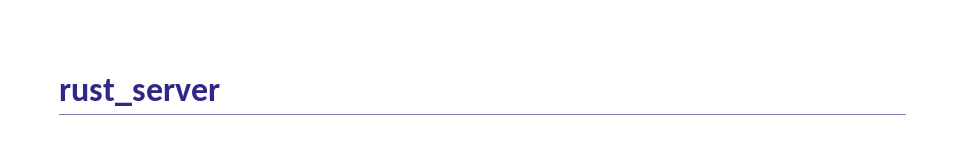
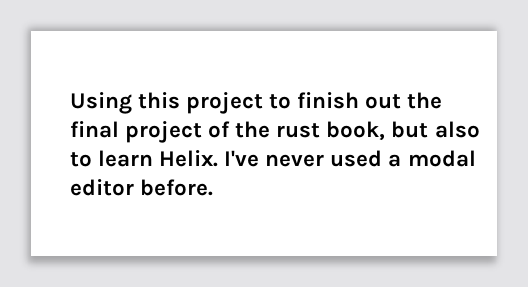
[59,79,220,106] rust_server -> [70,92,443,114] [70,121,480,143] [70,150,476,167] [70,179,214,196] Using this project to finish out the final project of the rust book, but also to learn Helix. I've never used a modal editor before.

